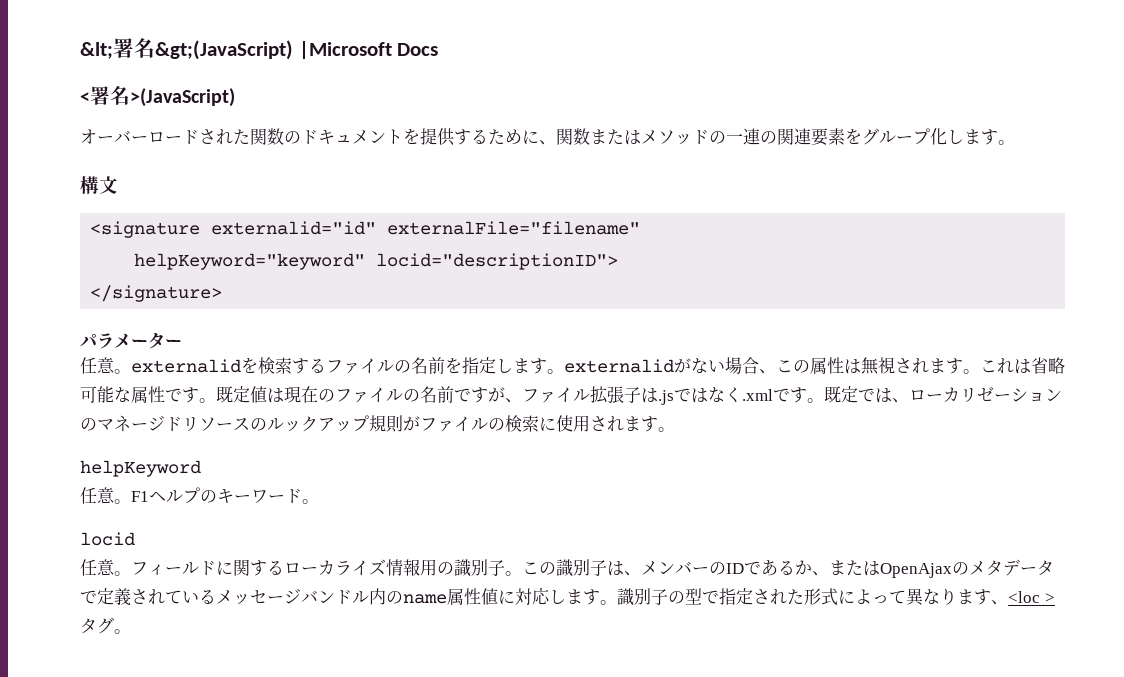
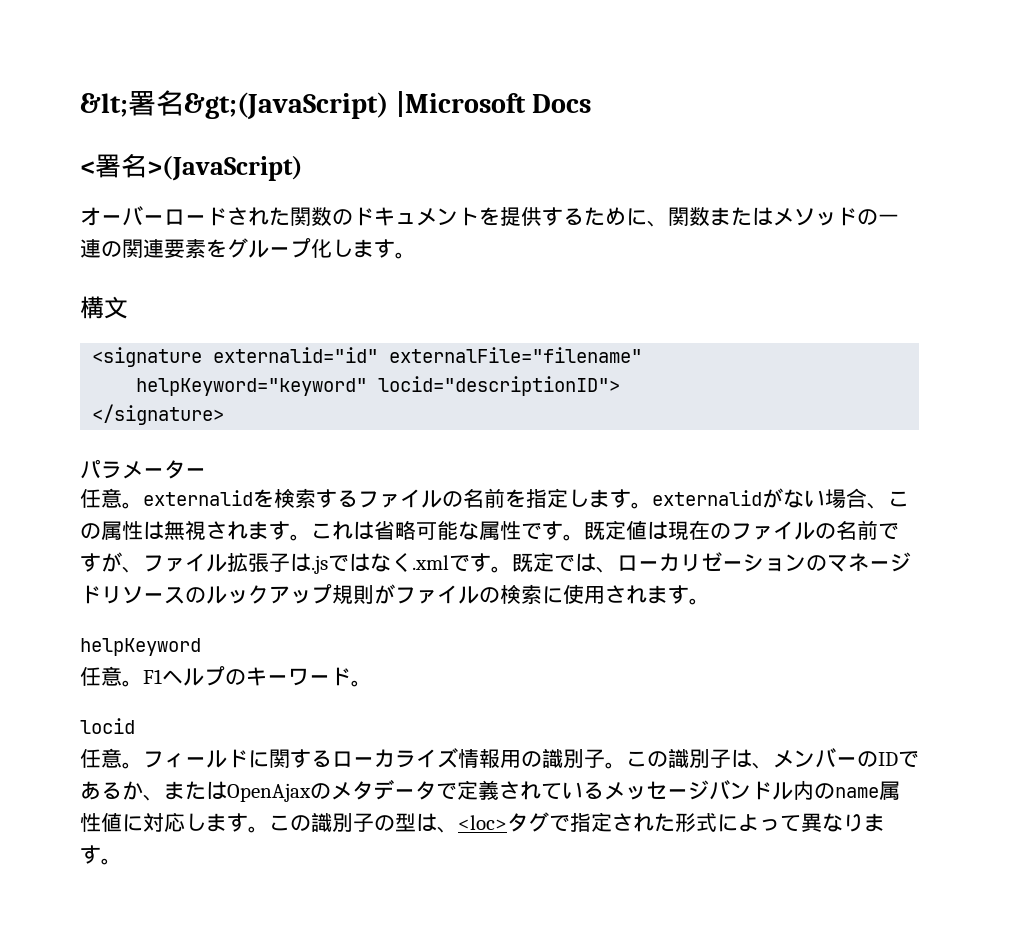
(617, 602) none -> [269,815,311,831] この
(702, 596) none -> [416,812,549,833] は、<loc>タグ
[991,591,1055,605] [80,617,114,634] 、<loc >タグ -> (101, 854) none

